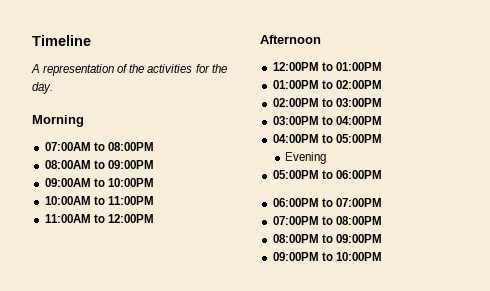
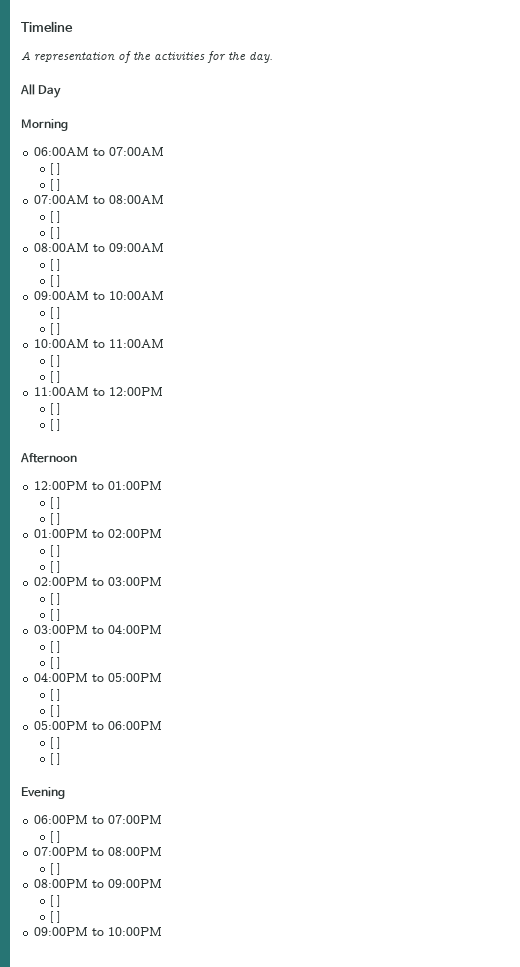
(53, 88) none -> [20,84,62,98] // All Day
[44,142,154,151] [44,160,154,169] [44,178,154,187] [44,196,154,205] 07:00AM to 08:00PM // 08:00AM to 09:00PM // 09:00AM to 10:00PM // 10:00AM to 11:00PM -> [33,147,164,156] [49,163,60,175] [49,179,60,191] [33,195,164,204] [49,211,60,223] [49,227,60,239] [33,243,164,252] [49,259,60,271] [49,275,60,287] [33,291,164,300] [49,307,60,319] [49,323,60,335] [33,339,164,348] [49,355,60,367] [49,371,60,383] 06:00AM to 07:00AM // [ ] // [ ] // 07:00AM to 08:00AM // [ ] // [ ] // 08:00AM to 09:00AM // [ ] // [ ] // 09:00AM to 10:00AM // [ ] // [ ] // 10:00AM to 11:00AM // [ ] // [ ]
(154, 218) none -> [49,403,60,415] [49,419,60,431] // [ ] // [ ]
(382, 66) none -> [49,497,60,509] [49,513,60,525] // [ ] // [ ]
(382, 84) none -> [49,545,60,557] [49,561,60,573] // [ ] // [ ]
(382, 102) none -> [49,593,60,605] [49,609,60,621] // [ ] // [ ]
(382, 120) none -> [49,641,60,653] [49,657,60,669] // [ ] // [ ]
[285,152,327,164] Evening -> [49,689,60,701] [49,705,60,717] [ ] // [ ]
(382, 174) none -> [49,737,60,749] [49,753,60,765] [21,787,65,799] // [ ] // [ ] // Evening
(382, 202) none -> [49,831,60,843] // [ ]
(382, 220) none -> [49,863,60,875] // [ ]
(382, 238) none -> [49,895,60,907] [49,911,60,923] // [ ] // [ ]

